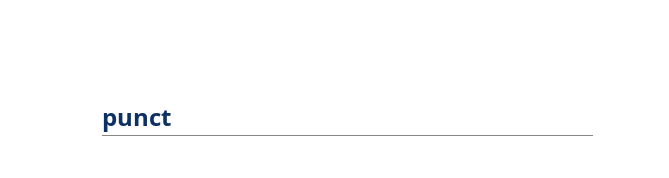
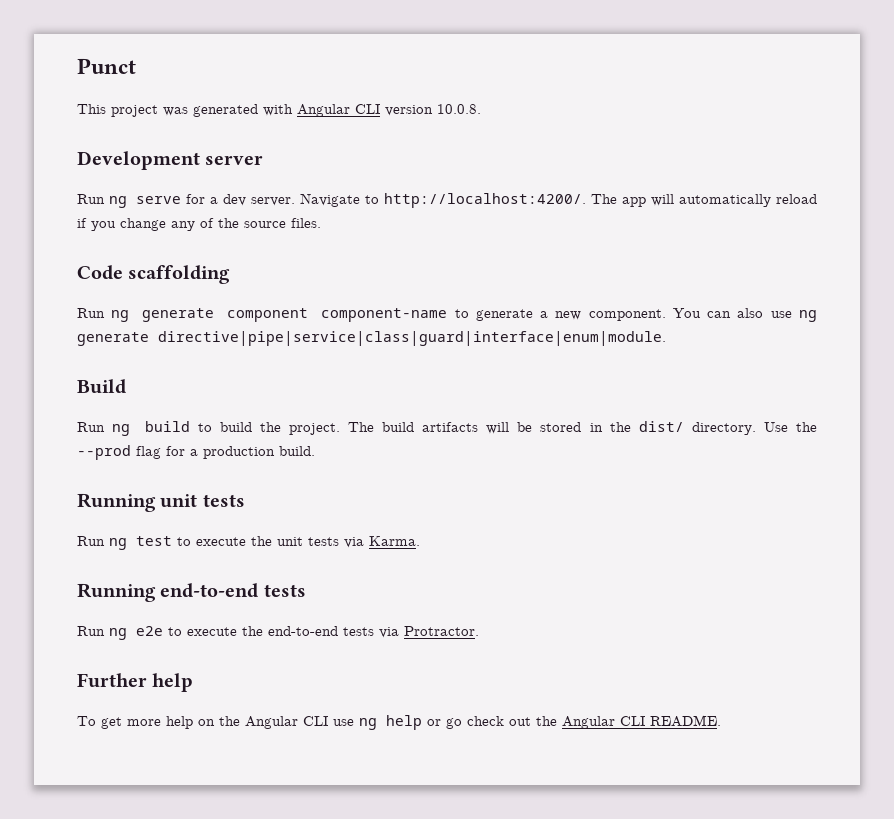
[102,110,171,132] punct -> [77,58,136,74] [77,104,481,117] [77,151,264,170] [77,193,817,208] [77,218,321,231] [77,265,231,284] [77,308,817,322] [77,331,666,346] [77,379,126,394] [77,421,817,436] [77,445,315,460] [77,493,245,512] [77,536,420,550] [77,583,306,602] [77,626,479,640] [77,673,194,692] [77,715,721,730] Punct // This project was generated with Angular CLI version 10.0.8. // Development server // Run ng serve for a dev server. Navigate to http://localhost:4200/. The app will automatically reload if you change any of the source files. // Code scaffolding // Run ng generate component component-name to generate a new component. You can also use ng generate directive|pipe|service|class|guard|interface|enum|module. // Build // Run ng build to build the project. The build artifacts will be stored in the dist/ directory. Use the --prod flag for a production build. // Running unit tests // Run ng test to execute the unit tests via Karma. // Running end-to-end tests // Run ng e2e to execute the end-to-end tests via Protractor. // Further help // To get more help on the Angular CLI use ng help or go check out the Angular CLI README.

